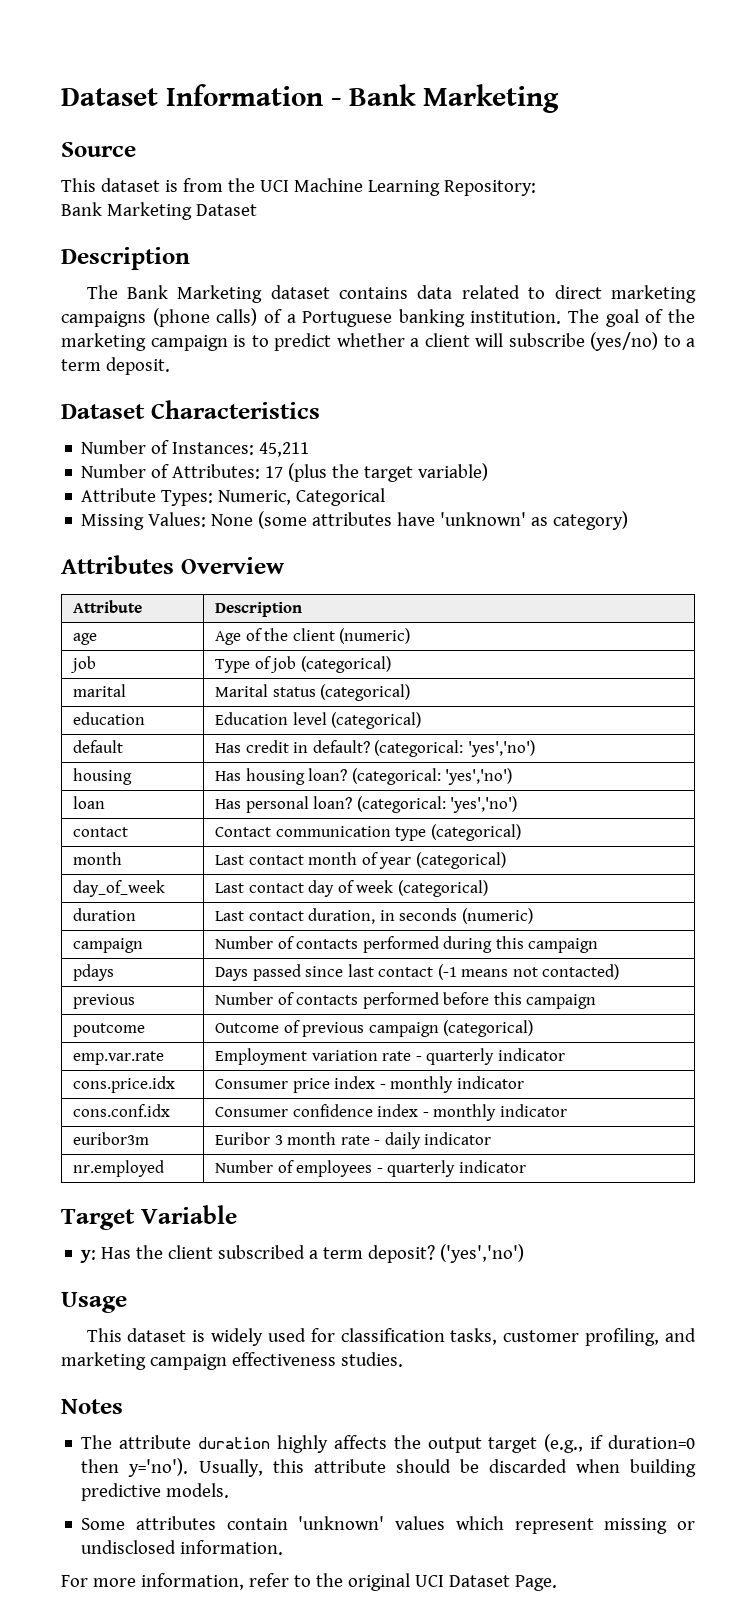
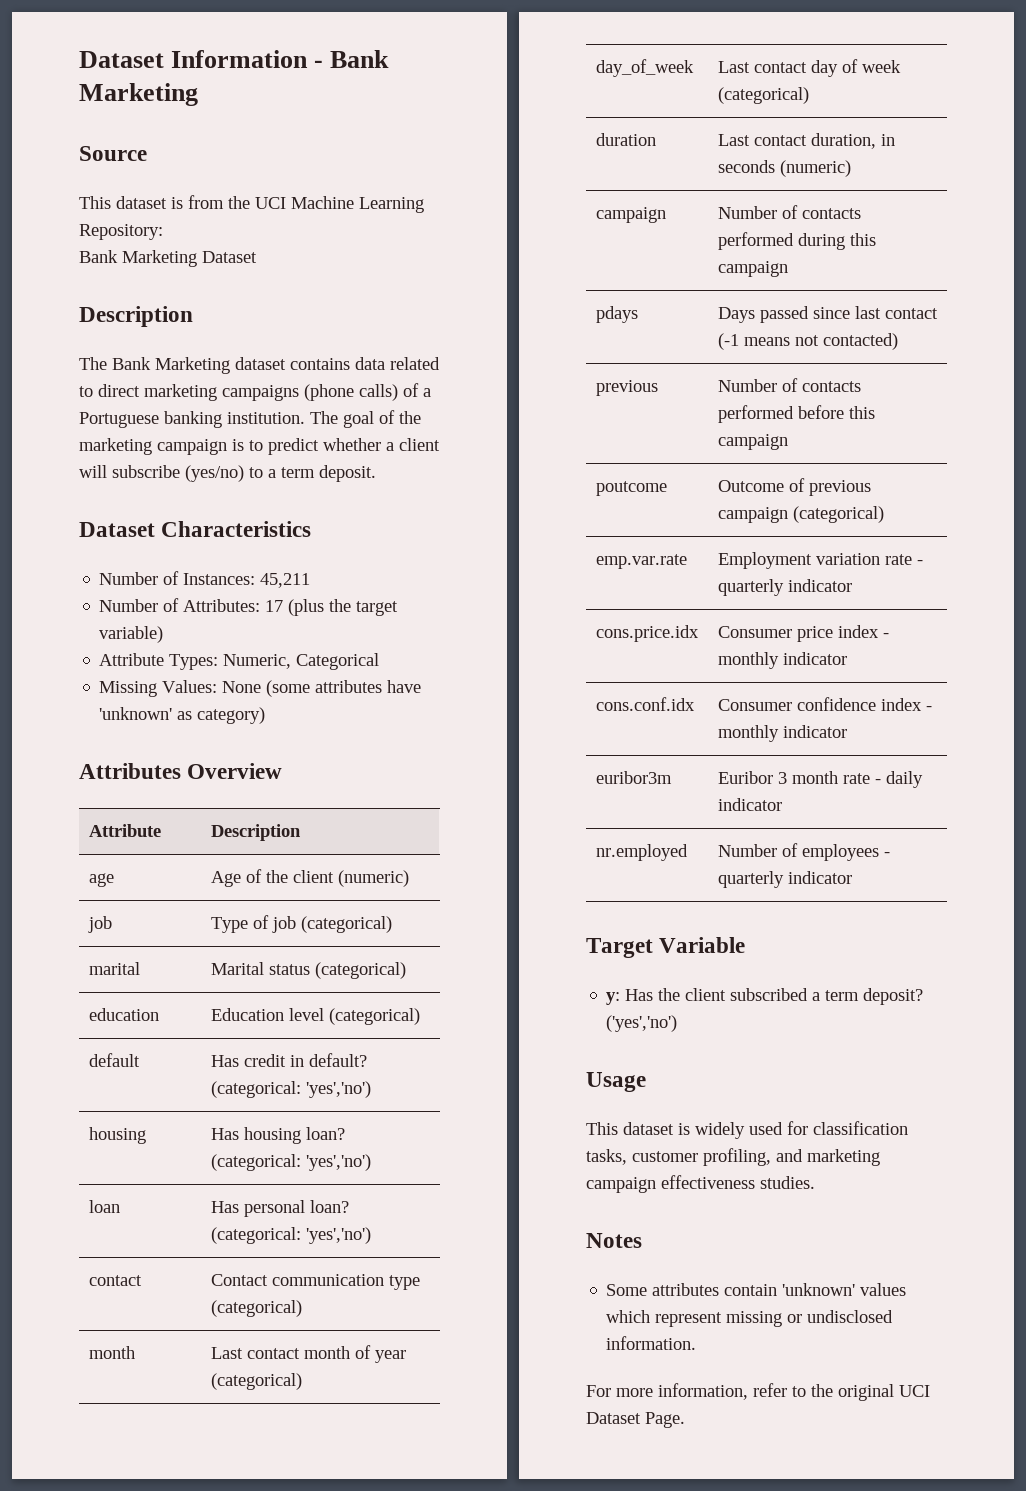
[81,1434,695,1453] [81,1458,696,1477] [81,1483,230,1501] // The attribute duration highly affects the output target (e.g., if duration=0 then y='no'). Usually, this attribute should be discarded when building predictive models. -> (642, 1240) none

